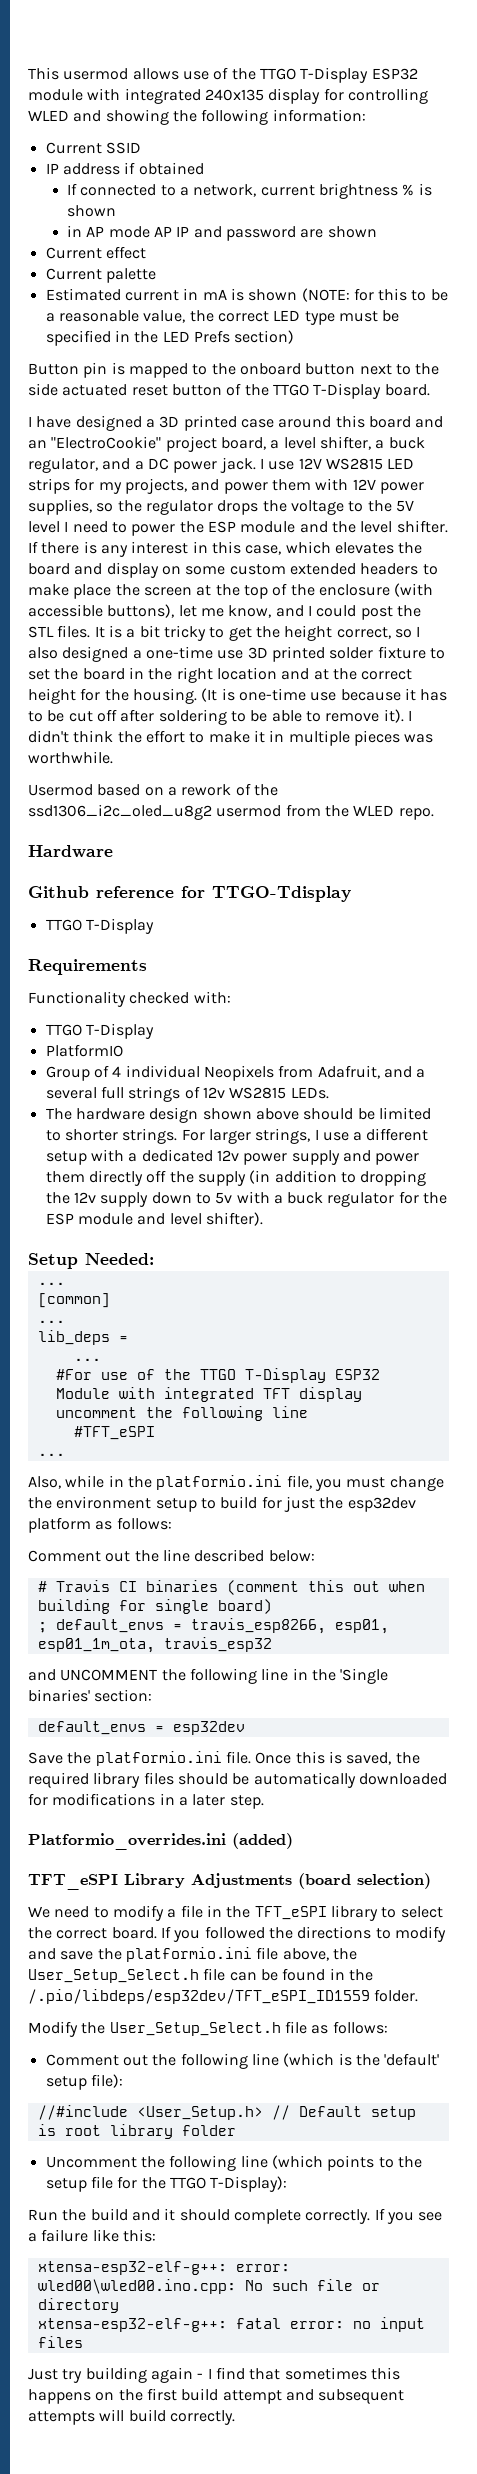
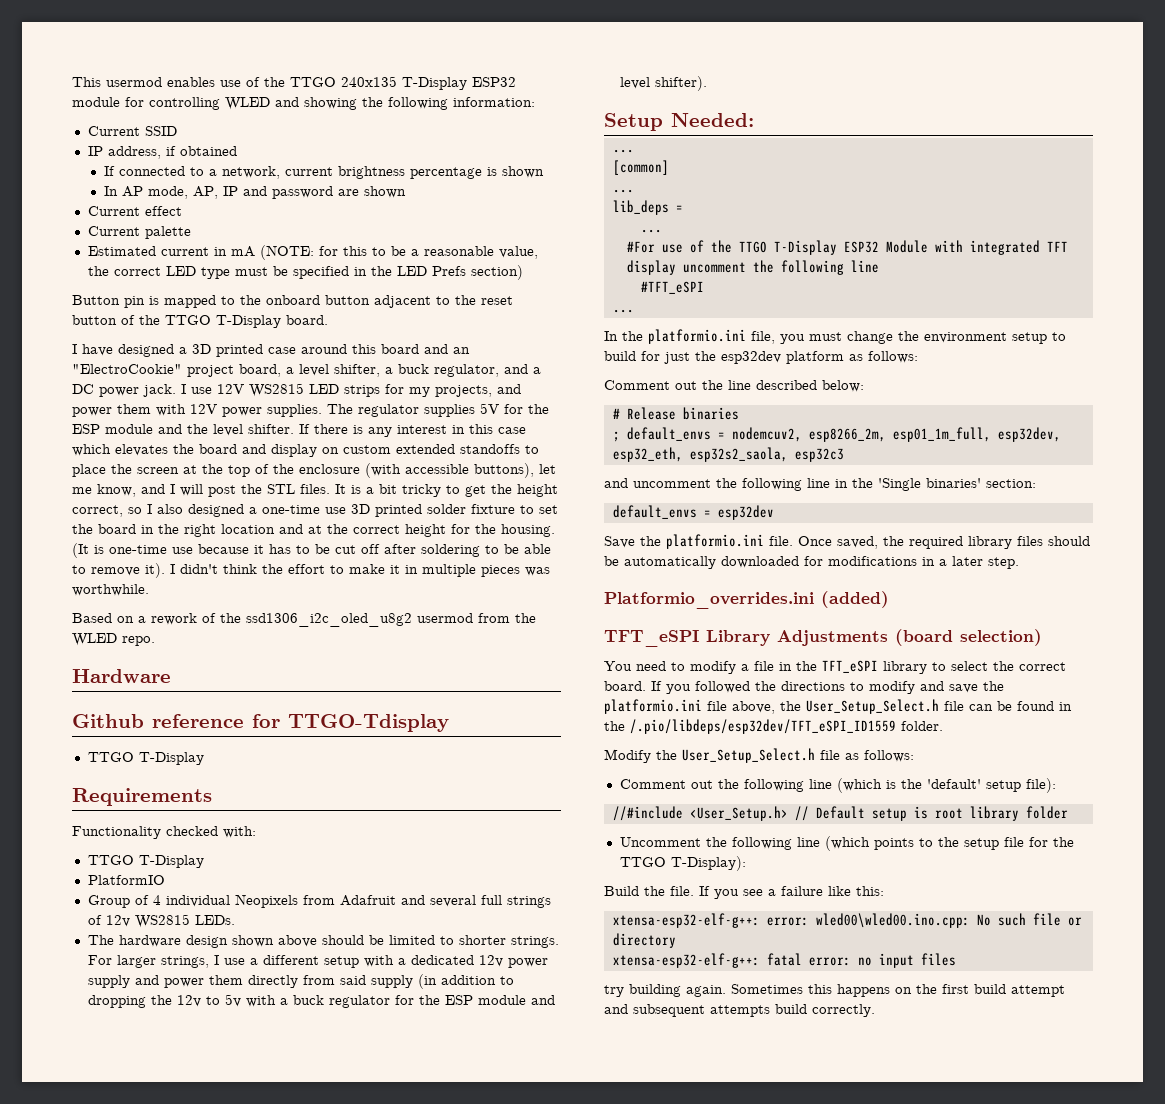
[132,67,296,80] allows use of the TTGO -> [167,76,397,87] enables use of the TTGO 240x135
[87,88,321,104] with integrated 240x135 display -> (120, 102) none
[62,163,120,175] address -> [107,146,161,159] address,
[402,184,415,196] % -> [410,167,483,179] percentage
[67,225,173,238] in AP mode AP -> [104,186,219,199] In AP mode, AP,
[230,288,298,301] is shown -> (255, 251) none
[359,363,440,375] [28,383,128,396] next to the side actuated -> [374,295,476,308] adjacent to the
[28,499,414,515] [28,521,176,536] supplies, so the regulator drops the voltage to the 5V level I need to power -> [267,403,523,417] supplies. The regulator supplies 5V for
[245,545,282,555] case, -> [498,427,526,434] case
[185,566,226,575] some -> (339, 450) none
[360,563,438,575] [28,584,69,596] headers to make -> [460,444,539,454] standoffs to
[316,605,357,617] could -> [180,484,203,496] will
[28,784,141,796] Usermod based -> [72,613,112,623] Based
[317,1065,426,1079] Adafruit, and a -> [339,895,425,906] Adafruit and
[146,1170,194,1183] off the -> [302,975,366,985] from said
[100,1192,192,1207] supply down -> (201, 1001) none
[28,1475,124,1489] Also, while in -> [604,331,618,341] In
[55,1580,137,1592] Travis CI -> [626,407,676,420] Release
[226,1580,425,1595] [37,1599,272,1614] [37,1618,389,1634] [37,1637,272,1653] [28,1669,158,1681] (comment this out when building for single board) // ; default_envs = travis_esp8266, esp01, esp01_1m_ota, travis_esp32 // and UNCOMMENT -> [612,427,1061,442] [612,447,844,462] [604,478,711,488] // ; default_envs = nodemcuv2, esp8266_2m, esp01_1m_full, esp32dev, esp32_eth, esp32s2_saola, esp32c3 // and uncomment
[295,1751,342,1764] this is -> (832, 541) none
[28,1906,50,1918] We -> [604,661,632,671] You
[28,2208,371,2224] Run the build and it should complete correctly. -> [604,886,694,896] Build the file.
[28,2368,58,2380] Just -> (956, 959) none
[150,2367,367,2383] again - I find that sometimes -> [686,984,803,997] again. Sometimes
[99,2409,125,2421] will -> (770, 1011) none

